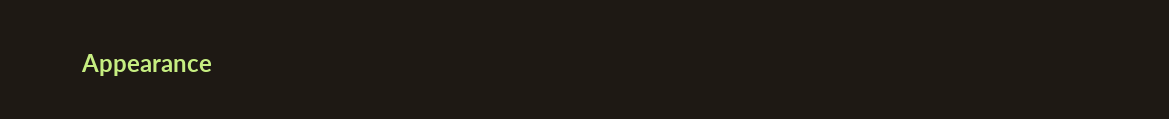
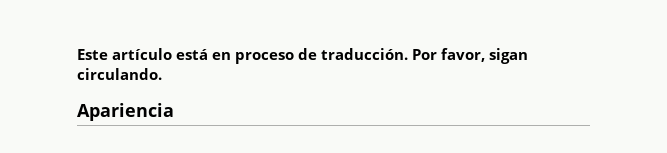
[81,54,212,76] Appearance -> [77,48,529,64] [77,68,162,80] [77,103,174,121] Este artículo está en proceso de traducción. Por favor, sigan circulando. // Apariencia

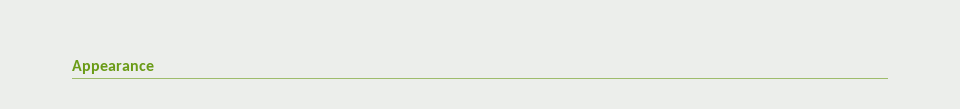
[77,48,529,64] [77,68,162,80] [77,103,174,121] Este artículo está en proceso de traducción. Por favor, sigan circulando. // Apariencia -> [72,60,154,74] Appearance

